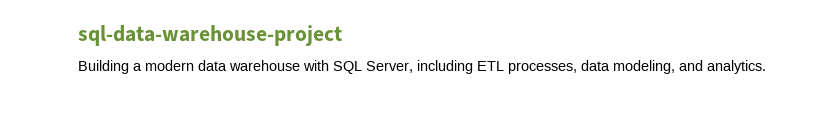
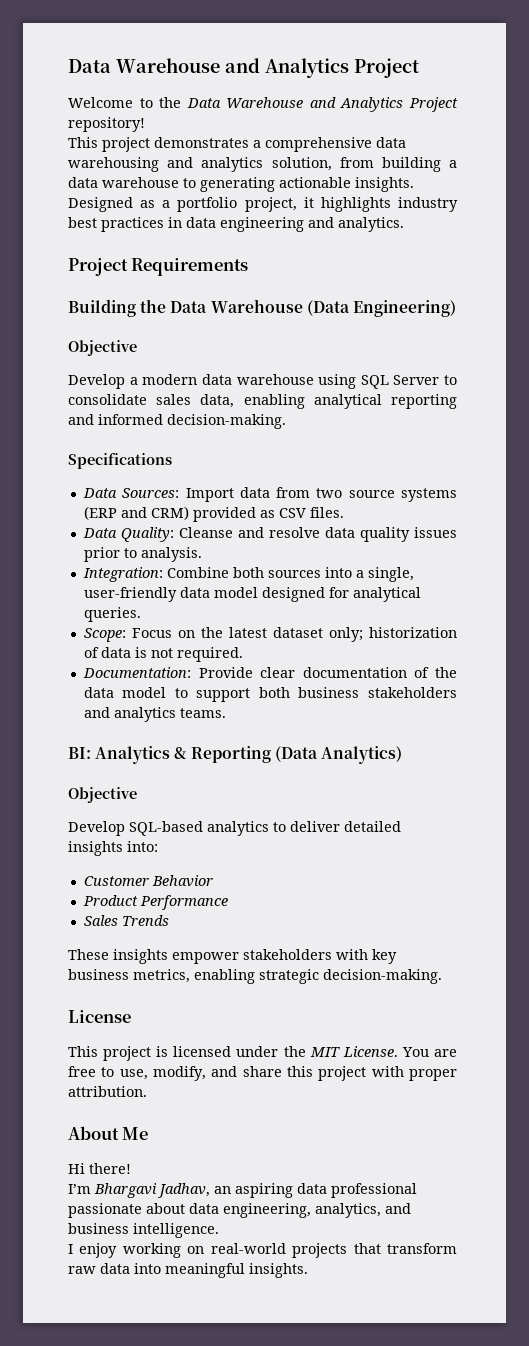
[78,25,342,46] [78,60,766,74] sql-data-warehouse-project // Building a modern data warehouse with SQL Server, including ETL processes, data modeling, and analytics. -> [68,58,419,78] [68,97,458,112] [68,117,145,132] [68,137,406,152] [68,157,458,172] [68,177,414,192] [68,197,458,212] [68,217,404,232] [68,258,249,276] [68,299,456,317] [68,340,137,356] [68,374,457,389] [68,394,457,409] [68,414,286,429] [68,453,172,469] [82,487,457,502] [83,506,344,522] [82,527,458,542] [83,547,202,562] [82,567,414,582] [83,587,421,602] [83,607,141,622] [83,627,457,642] [83,647,243,662] [82,667,458,678] [83,687,457,702] [83,707,226,722] [68,746,402,764] [68,787,137,803] [68,821,401,836] [68,841,158,856] [83,875,213,887] [82,895,228,910] [83,915,169,926] [68,949,397,964] [68,969,442,984] [68,1010,131,1023] [68,1046,457,1061] [68,1066,457,1081] [68,1086,147,1097] [68,1126,149,1140] [68,1163,131,1174] [68,1183,417,1198] [68,1203,411,1218] [68,1223,219,1238] [68,1243,457,1258] [68,1263,308,1278] Data Warehouse and Analytics Project // Welcome to the Data Warehouse and Analytics Project repository! // This project demonstrates a comprehensive data warehousing and analytics solution, from building a data warehouse to generating actionable insights. Designed as a portfolio project, it highlights industry best practices in data engineering and analytics. // Project Requirements // Building the Data Warehouse (Data Engineering) // Objective // Develop a modern data warehouse using SQL Server to consolidate sales data, enabling analytical reporting and informed decision-making. // Specifications // Data Sources: Import data from two source systems (ERP and CRM) provided as CSV files. // Data Quality: Cleanse and resolve data quality issues prior to analysis. // Integration: Combine both sources into a single, user-friendly data model designed for analytical queries. // Scope: Focus on the latest dataset only; historization of data is not required. // Documentation: Provide clear documentation of the data model to support both business stakeholders and analytics teams. // BI: Analytics & Reporting (Data Analytics) // Objective // Develop SQL-based analytics to deliver detailed insights into: // Customer Behavior // Product Performance // Sales Trends // These insights empower stakeholders with key business metrics, enabling strategic decision-making. // License // This project is licensed under the MIT License. You are free to use, modify, and share this project with proper attribution. // About Me // Hi there! // I’m Bhargavi Jadhav, an aspiring data professional passionate about data engineering, analytics, and business intelligence. // I enjoy working on real-world projects that transform raw data into meaningful insights.

